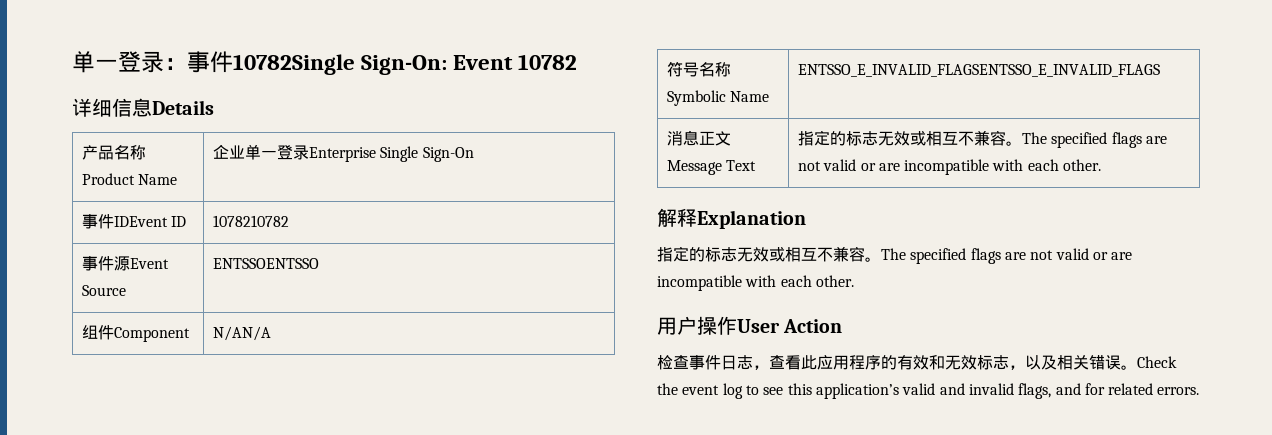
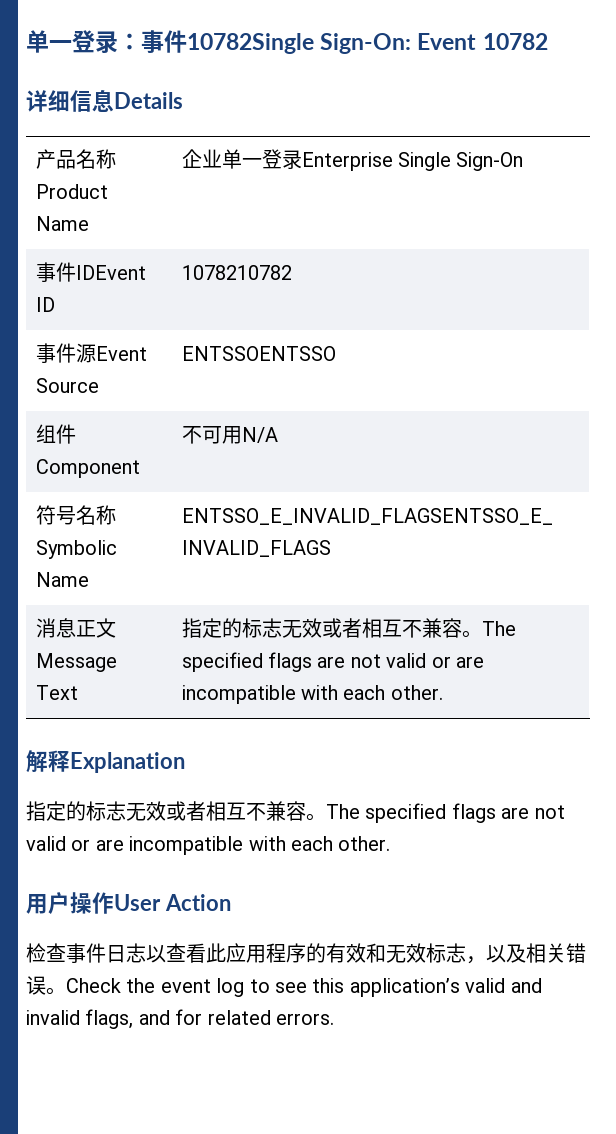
[212,326,271,341] N/AN/A -> [181,426,278,444] 不可用N/A
(926, 138) none -> [341,618,362,638] 者
(785, 254) none -> [186,801,206,821] 者
[753,365,769,370] ， -> [146,945,166,963] 以

